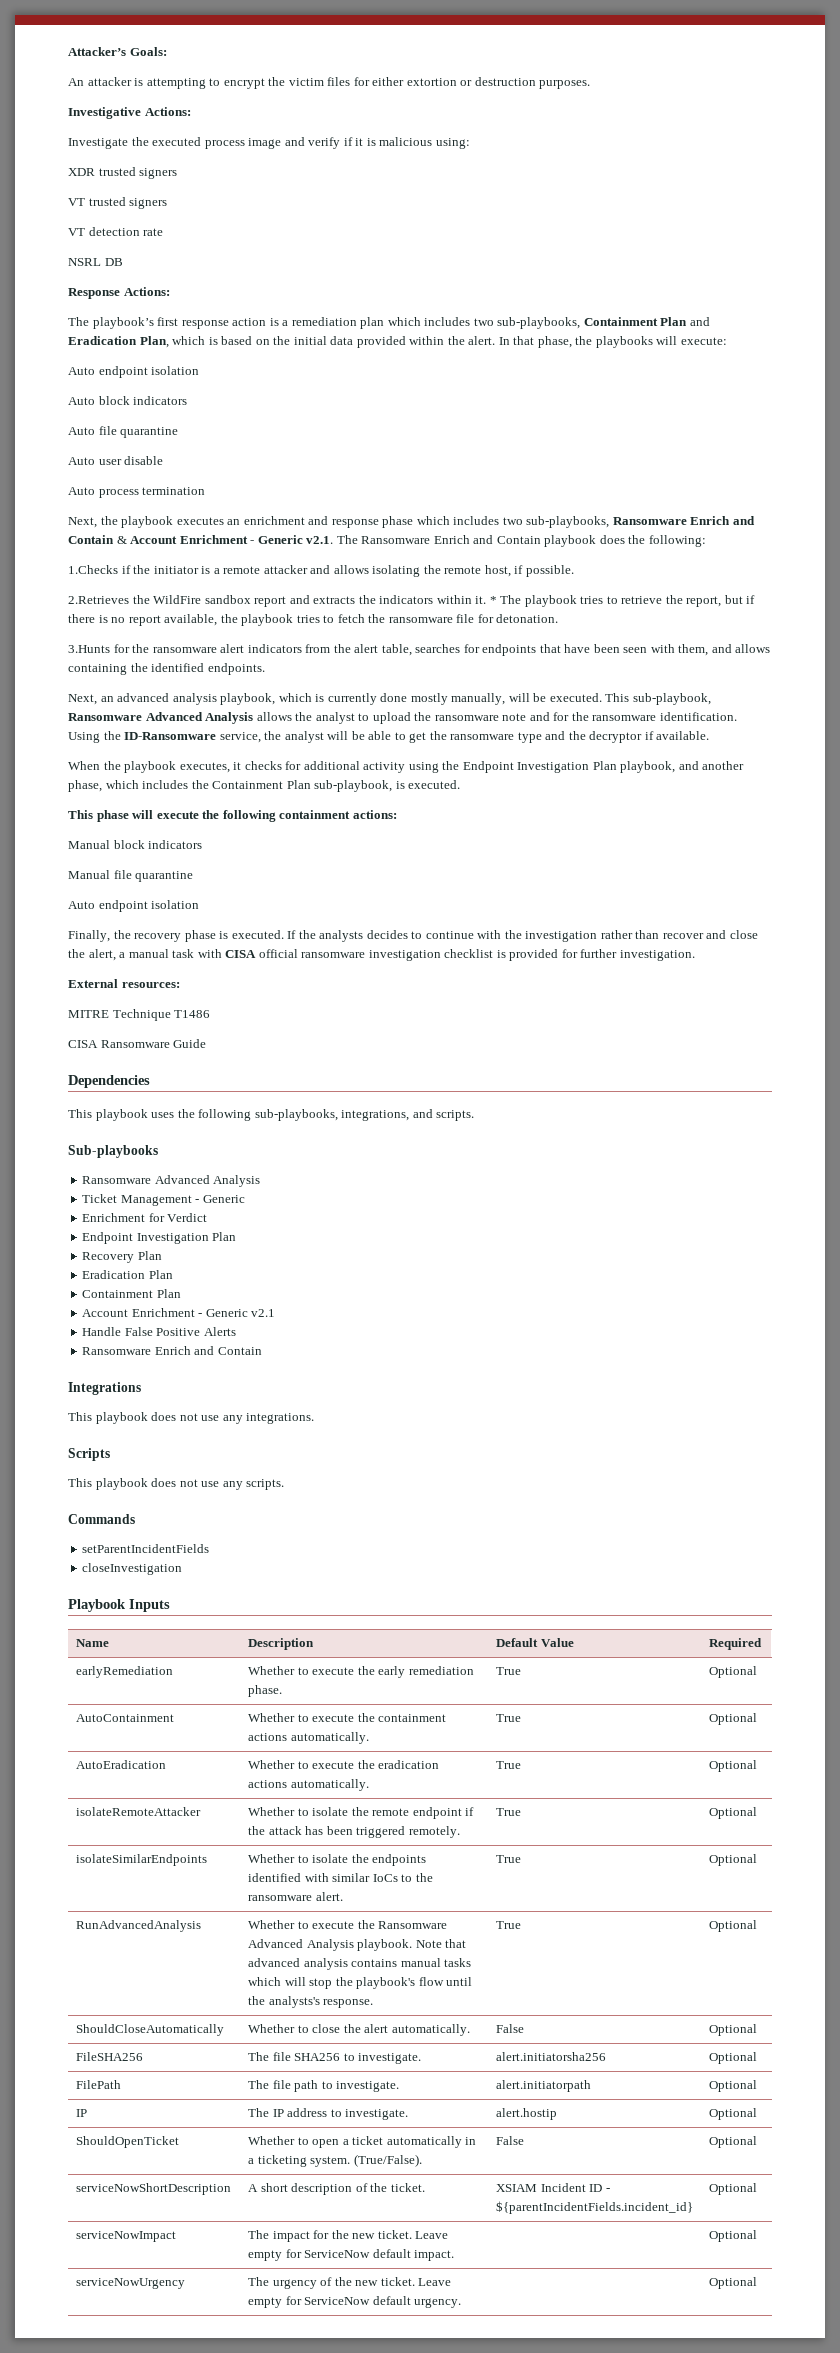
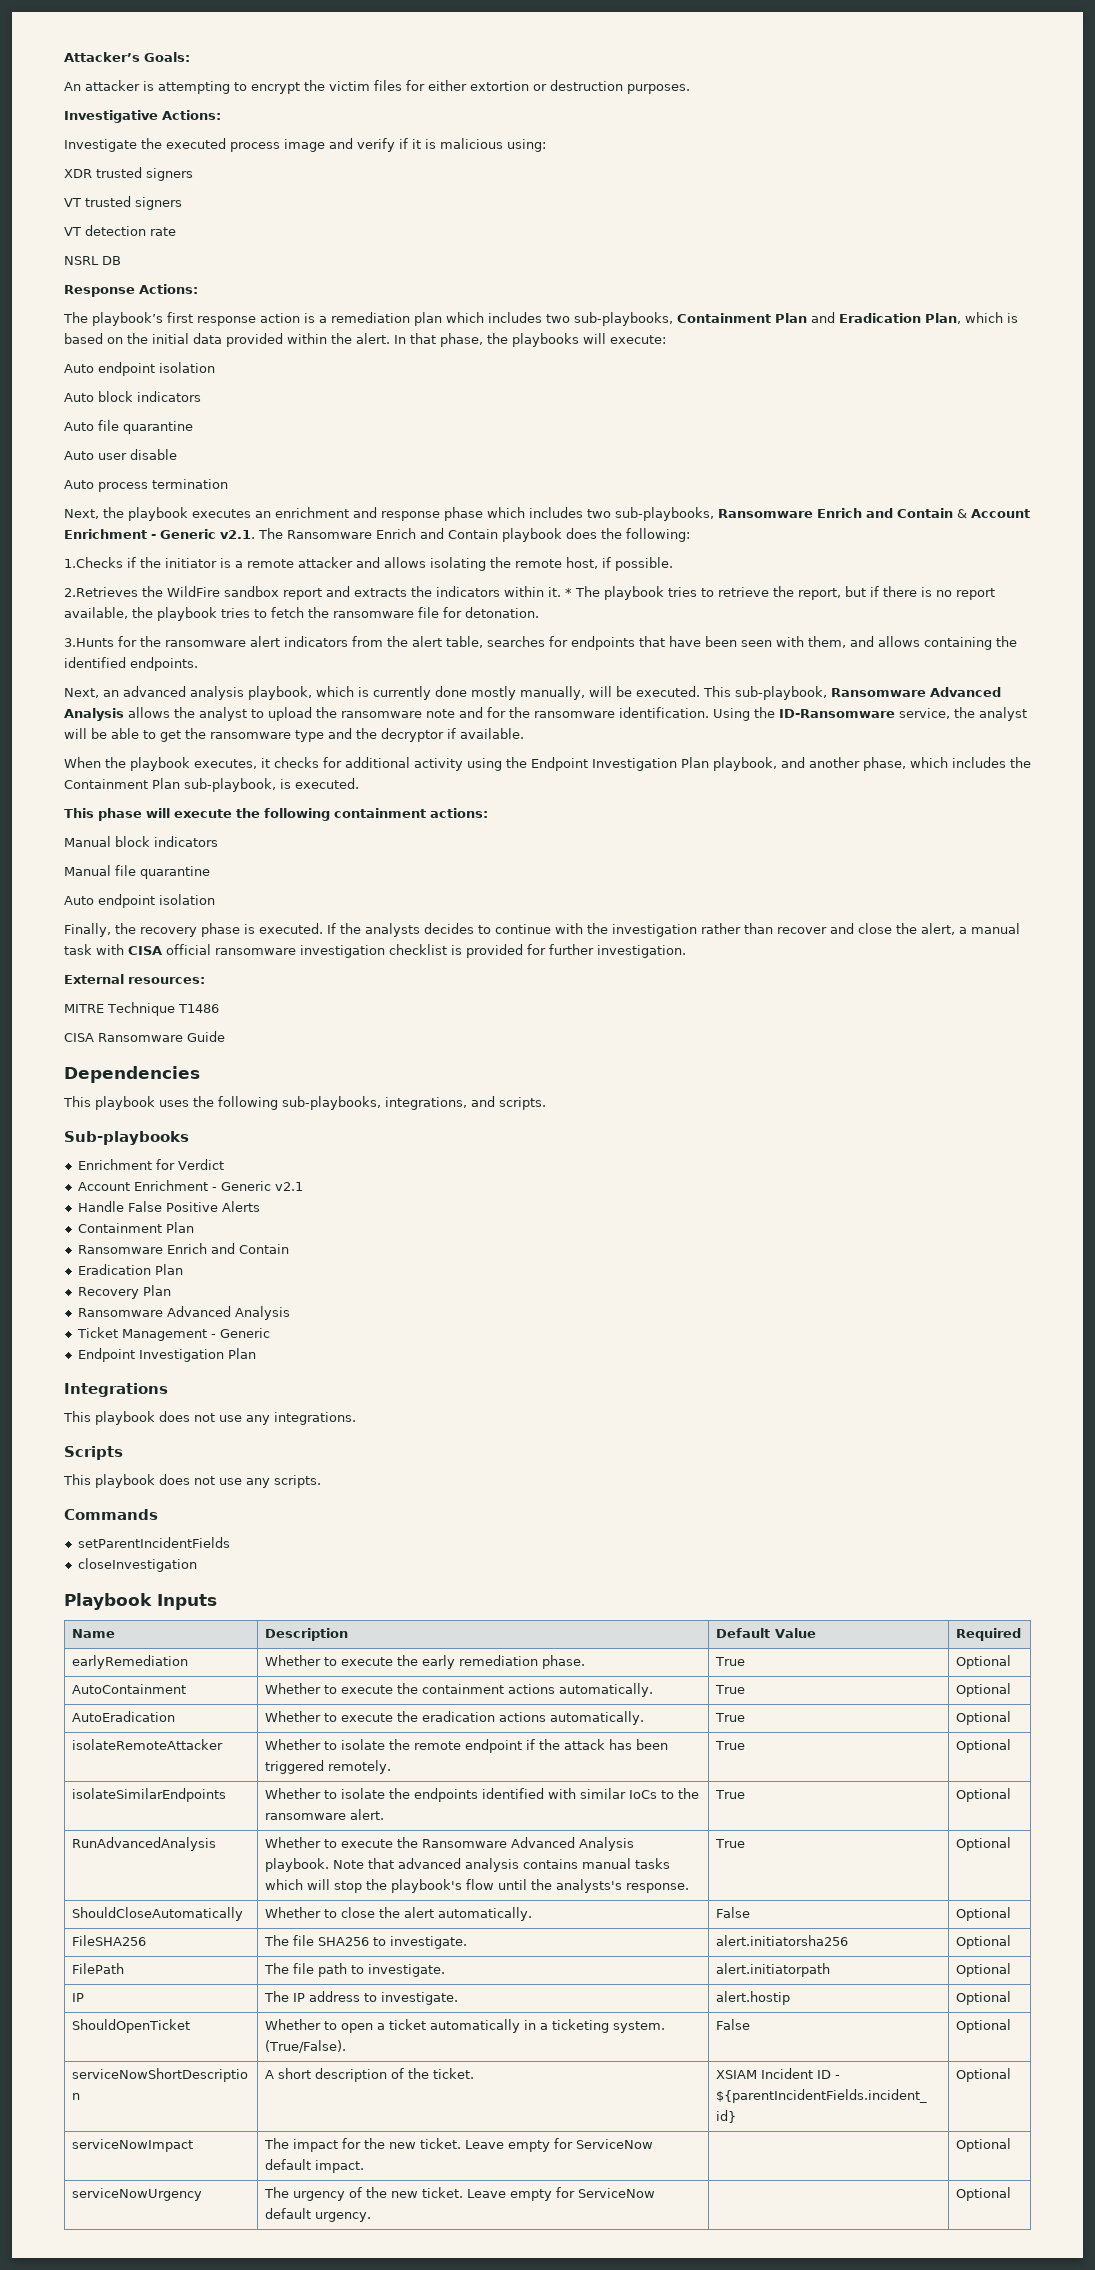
[82,1175,261,1187] [82,1194,245,1206] [82,1213,208,1222] [82,1232,237,1244] [82,1251,162,1263] [82,1270,173,1279] [82,1289,181,1298] Ransomware Advanced Analysis // Ticket Management - Generic // Enrichment for Verdict // Endpoint Investigation Plan // Recovery Plan // Eradication Plan // Containment Plan -> [77,1159,224,1170] Enrichment for Verdict
[82,1346,262,1355] // Ransomware Enrich and Contain -> [77,1222,194,1233] [77,1243,289,1254] [77,1264,183,1275] [77,1285,171,1299] [77,1306,290,1320] [76,1327,270,1341] [77,1348,256,1362] // Containment Plan // Ransomware Enrich and Contain // Eradication Plan // Recovery Plan // Ransomware Advanced Analysis // Ticket Management - Generic // Endpoint Investigation Plan

